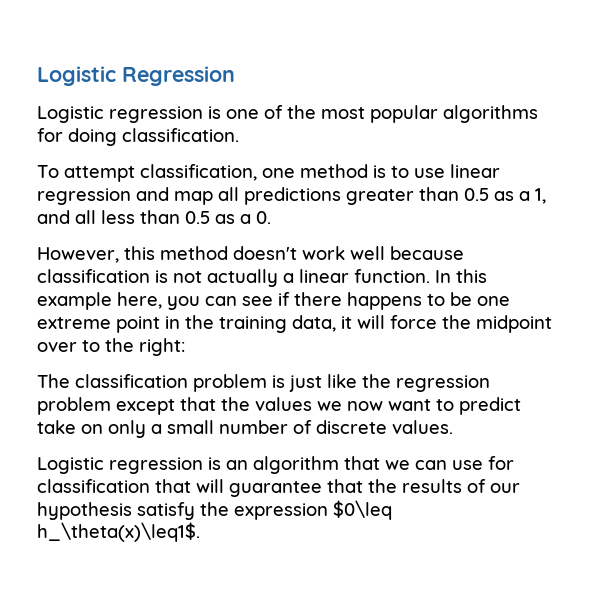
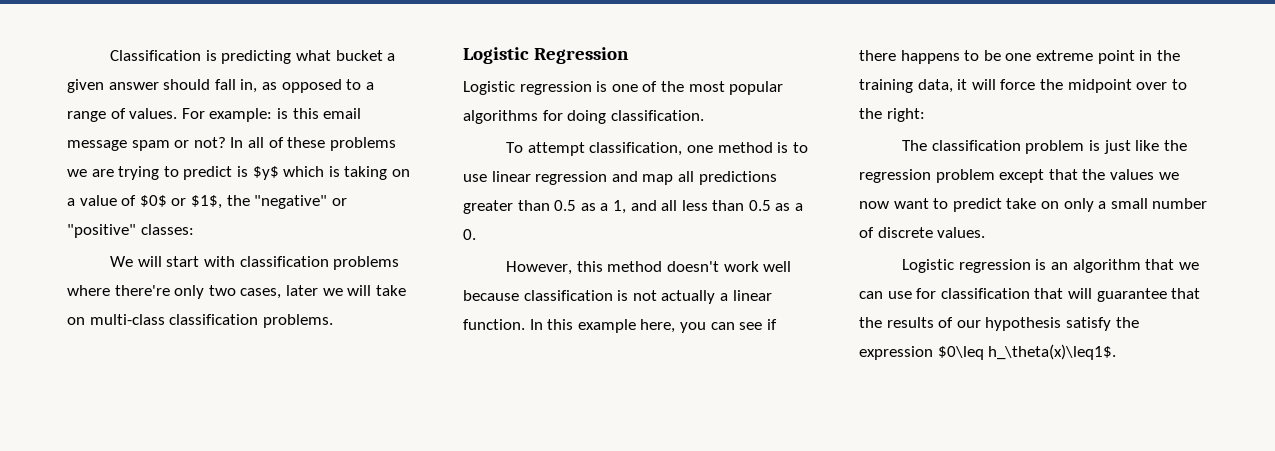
(37, 76) none -> [110,50,396,64] [67,79,374,93] [67,108,362,122] [67,137,396,151] [67,166,410,180] [67,195,347,209] [67,224,194,238] [110,256,400,270] [67,285,406,299] [67,314,333,328] Classification is predicting what bucket a given answer should fall in, as opposed to a range of values. For example: is this email message spam or not? In all of these problems we are trying to predict is $y$ which is taking on a value of $0$ or $1$, the "negative" or "positive" classes: // We will start with classification problems where there're only two cases, later we will take on multi-class classification problems. //

